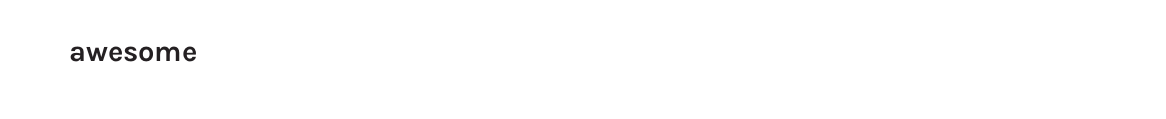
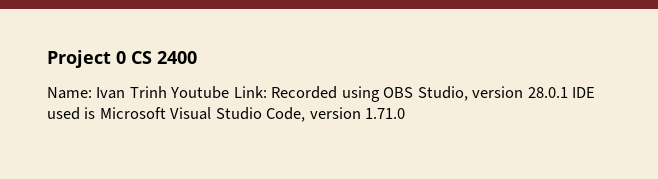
[69,46,197,62] awesome -> [47,50,197,68] [47,86,596,102] [47,107,406,122] Project 0 CS 2400 // Name: Ivan Trinh Youtube Link: Recorded using OBS Studio, version 28.0.1 IDE used is Microsoft Visual Studio Code, version 1.71.0

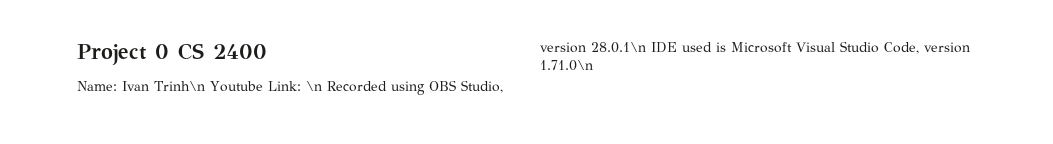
[129,86,167,98] Trinh -> [154,81,205,91] Trinh\n
(267, 92) none -> [305,81,322,91] \n
[527,87,568,98] 28.0.1 -> [591,42,646,53] 28.0.1\n
[365,108,406,119] 1.71.0 -> [540,60,593,71] 1.71.0\n

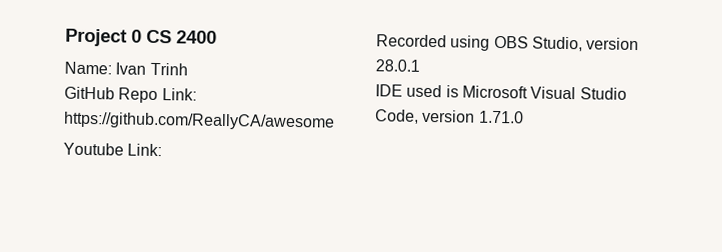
[154,81,205,91] Trinh\n -> [149,62,188,76] [64,86,197,104] [63,111,335,131] Trinh // GitHub Repo Link: https://github.com/ReallyCA/awesome //
[305,81,322,91] \n -> (163, 150) //
[591,42,646,53] 28.0.1\n -> [375,59,420,72] 28.0.1 //
[540,60,593,71] 1.71.0\n -> [478,110,524,124] 1.71.0

